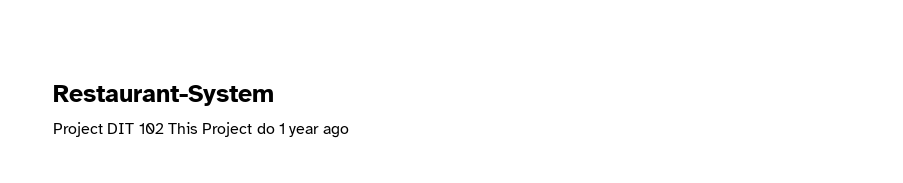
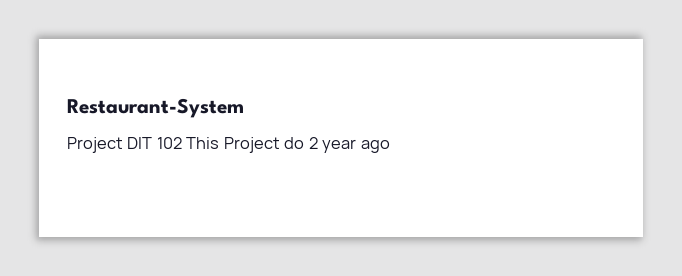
[278,123,285,134] 1 -> [308,137,318,149] 2

